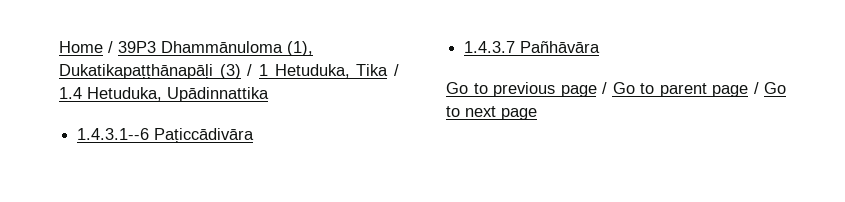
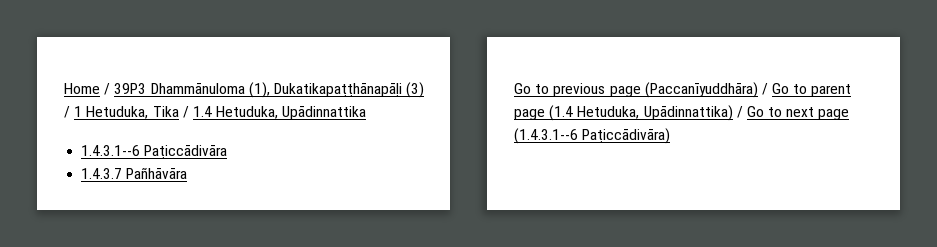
(597, 91) none -> [644,82,758,98] (Paccanīyuddhāra)
(748, 91) none -> [549,105,733,121] (1.4 Hetuduka, Upādinnattika)
(537, 114) none -> [514,128,671,144] (1.4.3.1--6 Paṭiccādivāra)

